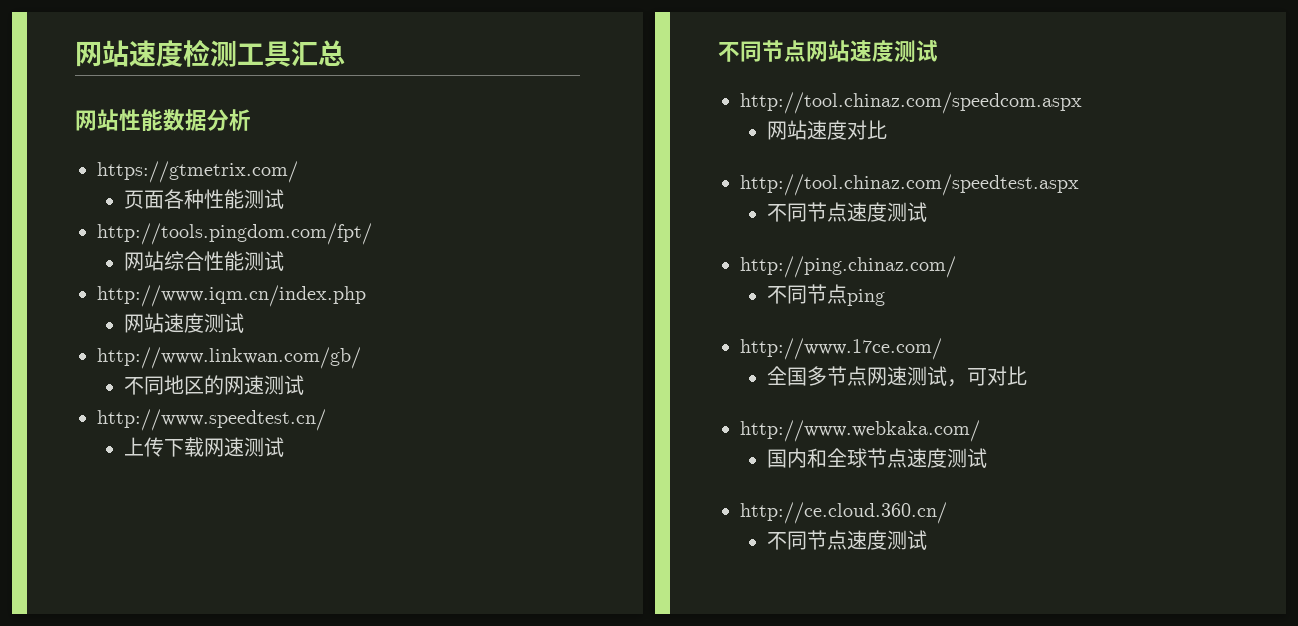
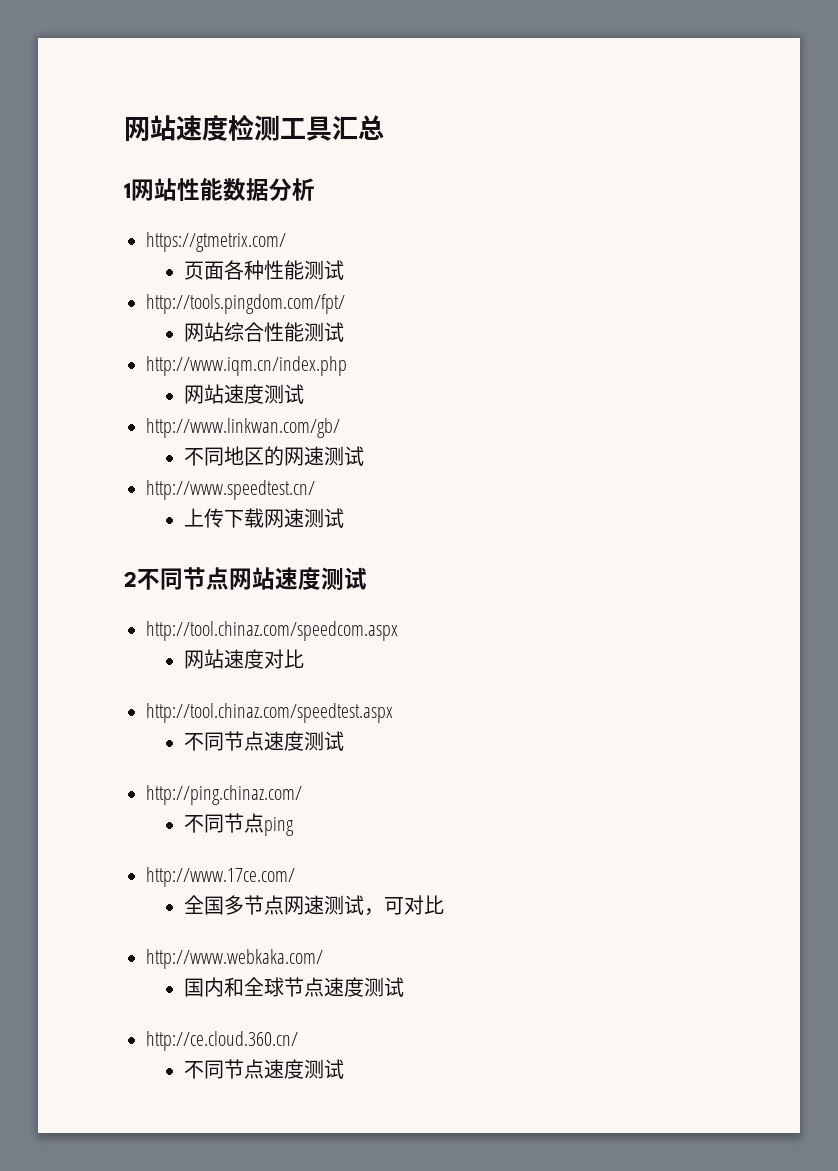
(345, 53) none -> [124,183,131,198] 1
(285, 447) none -> [124,571,137,587] 2

